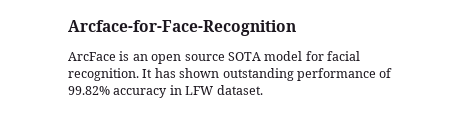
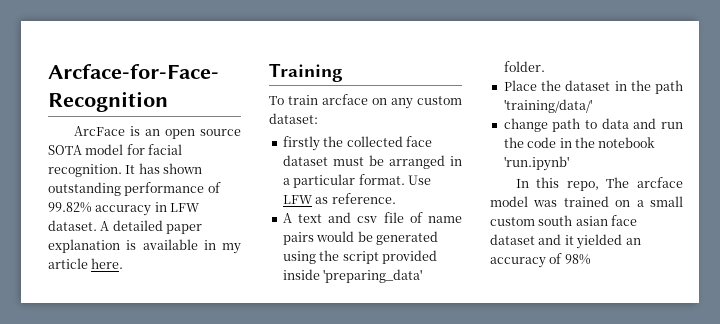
(263, 90) none -> [100,220,203,234] [48,239,241,254] [48,258,124,269] [269,63,343,82] [269,94,462,109] [269,113,318,124] [282,136,432,151] [282,155,462,169] [282,174,431,188] [282,193,396,204] [282,212,462,223] [282,231,438,245] [282,250,437,264] [282,269,423,283] [503,61,545,72] [503,80,683,94] [503,99,592,113] [503,118,683,132] [503,137,656,148] [503,156,569,171] [515,177,683,191] [490,196,683,207] [490,215,638,226] [490,234,641,249] [490,253,591,268] A detailed paper explanation is available in my article here. // Training // To train arcface on any custom dataset: // firstly the collected face dataset must be arranged in a particular format. Use LFW as reference. // A text and csv file of name pairs would be generated using the script provided inside 'preparing_data' folder. // Place the dataset in the path 'training/data/' // change path to data and run the code in the notebook 'run.ipynb' // In this repo, The arcface model was trained on a small custom south asian face dataset and it yielded an accuracy of 98%

